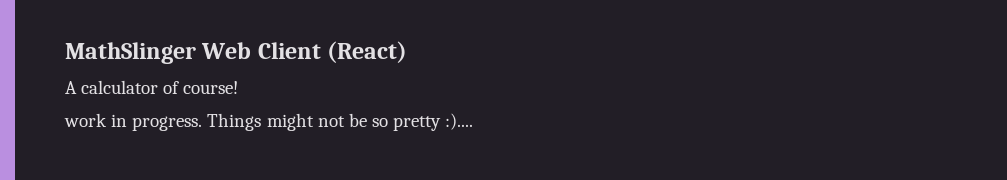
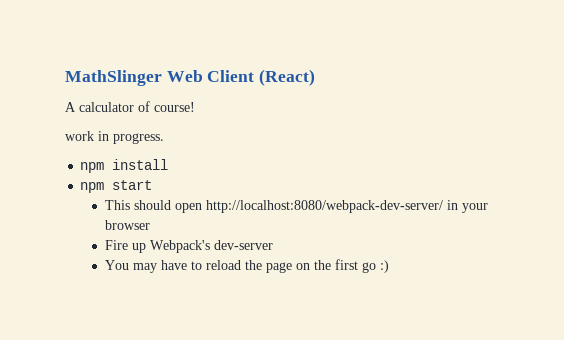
[207,113,474,131] Things might not be so pretty :).... -> [80,159,169,173] [80,180,153,193] [104,200,488,213] [104,220,150,230] [104,240,273,253] [104,259,389,273] // npm install // npm start // This should open http://localhost:8080/webpack-dev-server/ in your browser // Fire up Webpack's dev-server // You may have to reload the page on the first go :)

